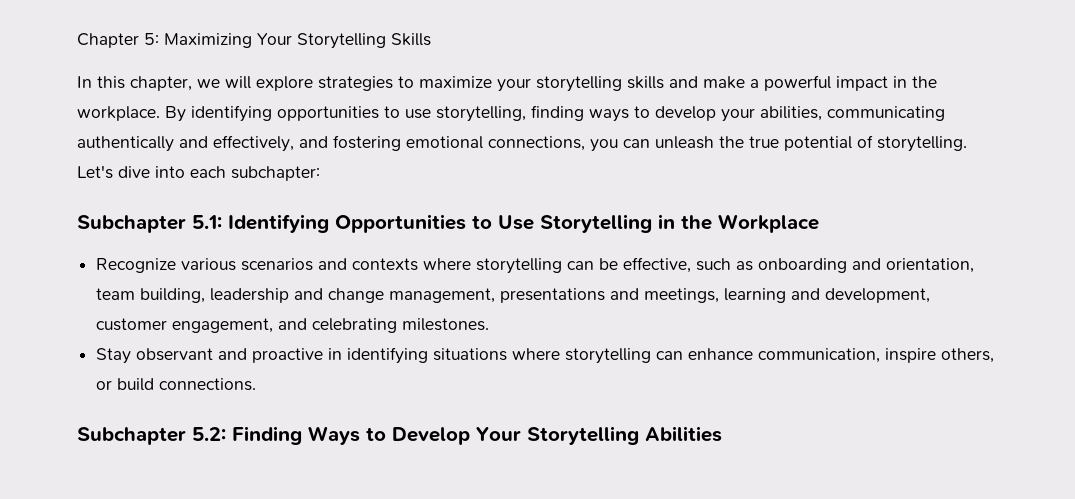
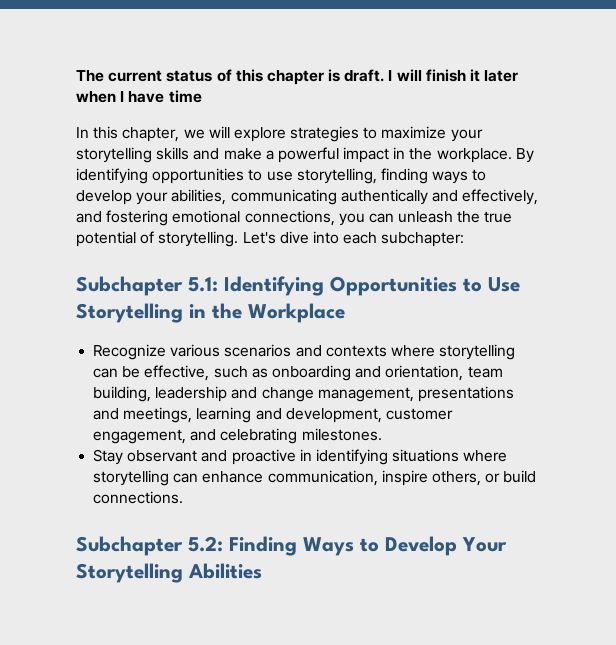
[77,33,431,49] Chapter 5: Maximizing Your Storytelling Skills -> [76,69,519,85] [76,90,202,103] The current status of this chapter is draft. I will finish it later when I have time

